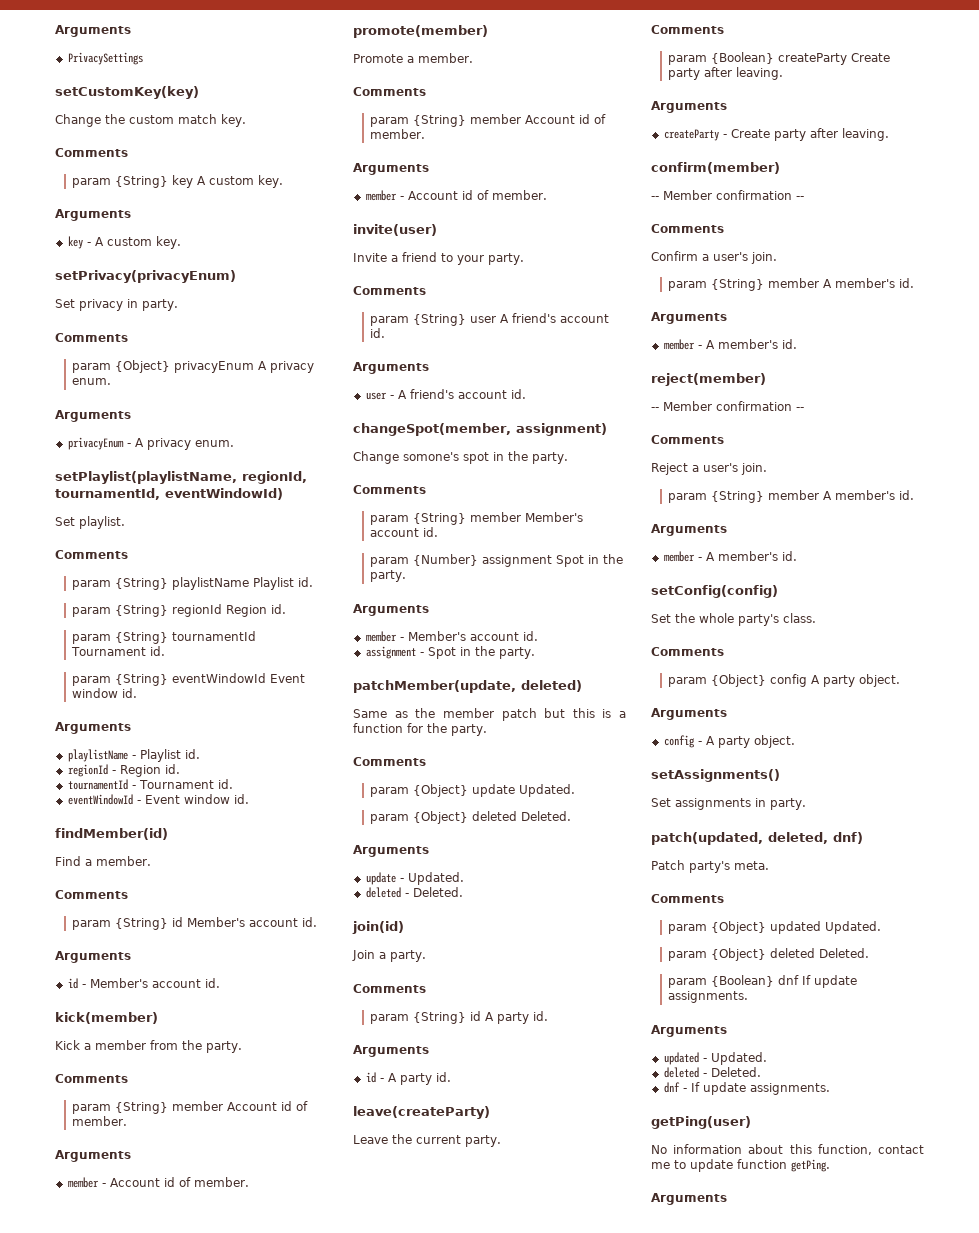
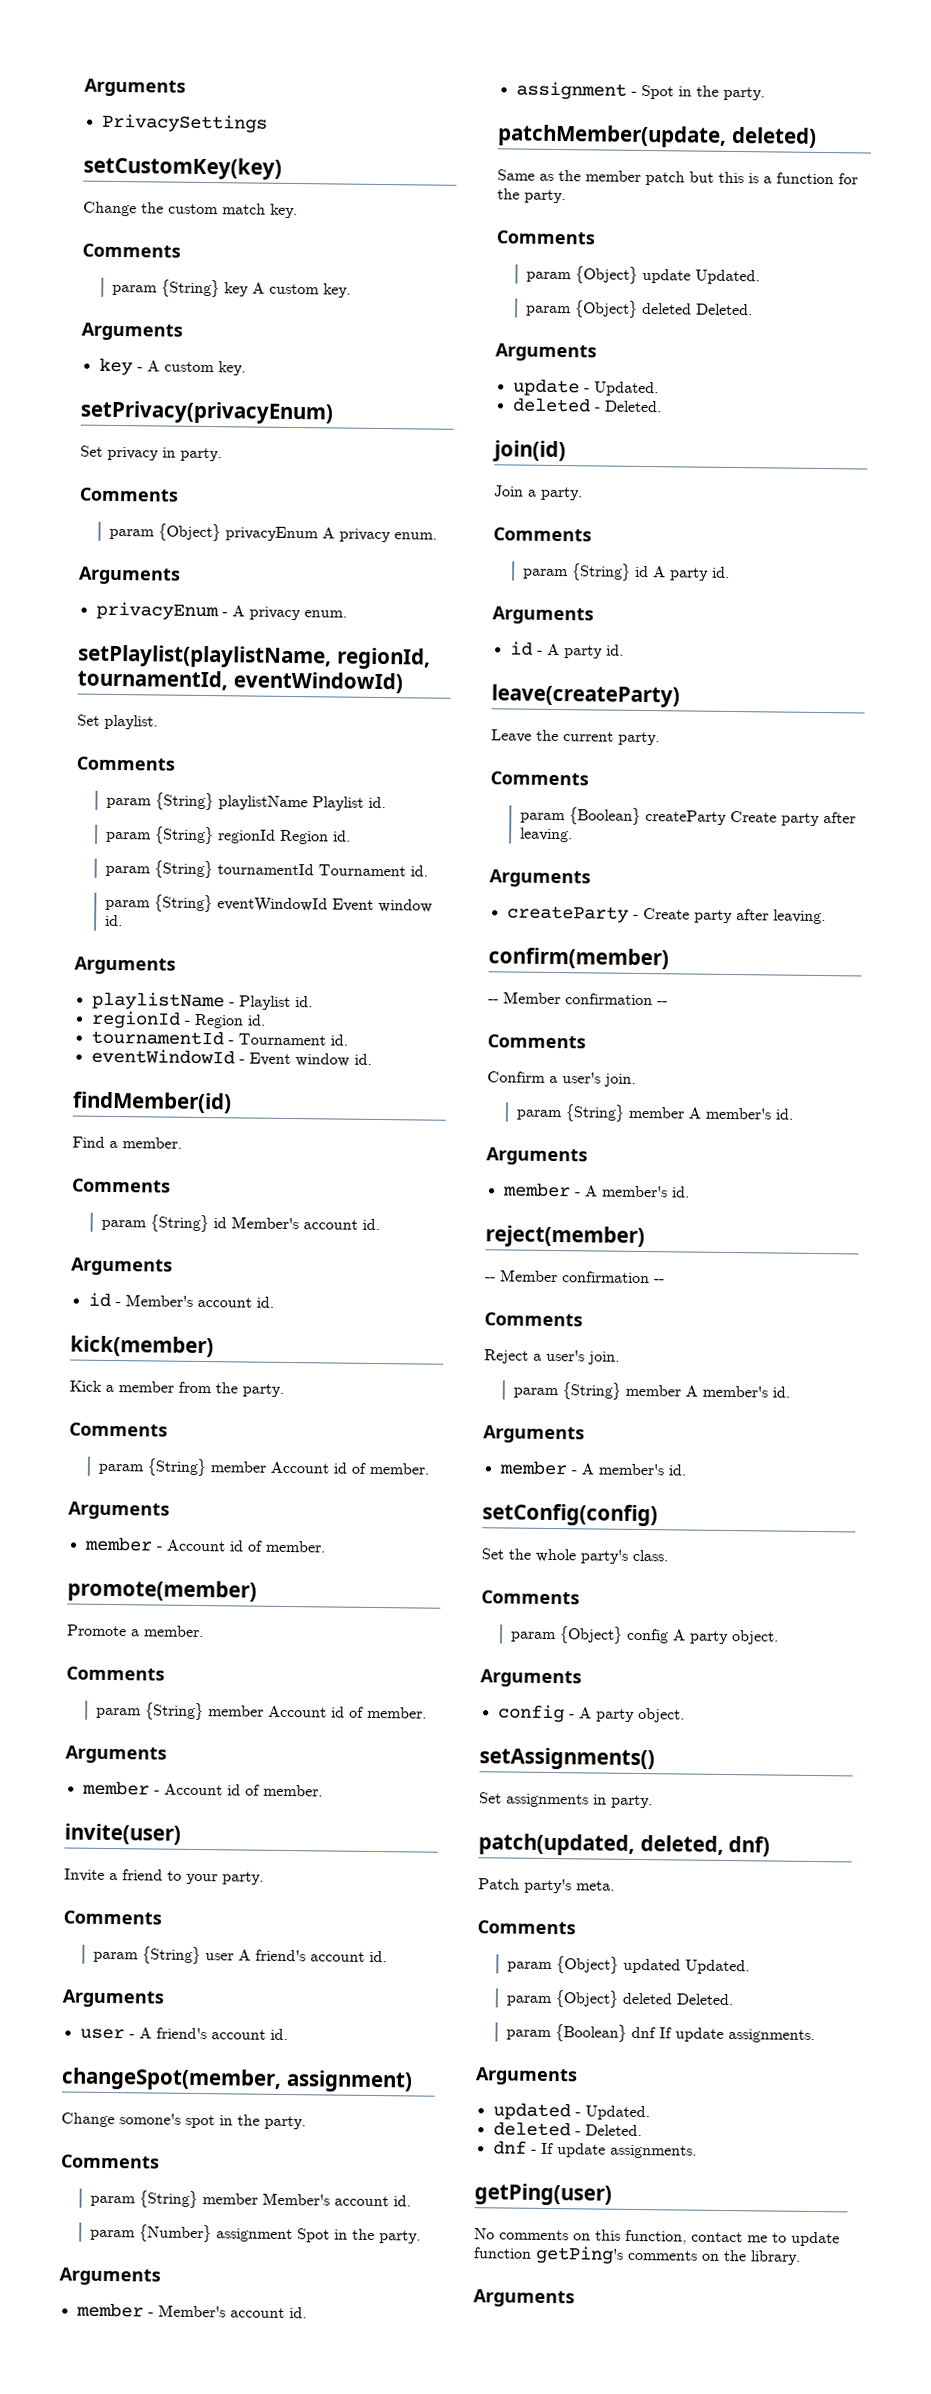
[673,1144,784,1154] information about -> [499,2229,591,2241] comments on
[791,1159,830,1172] getPing. -> [535,2245,801,2265] getPing's comments on the library.

